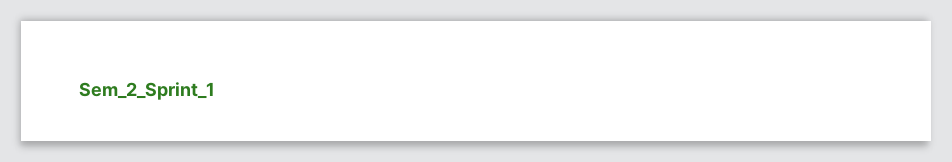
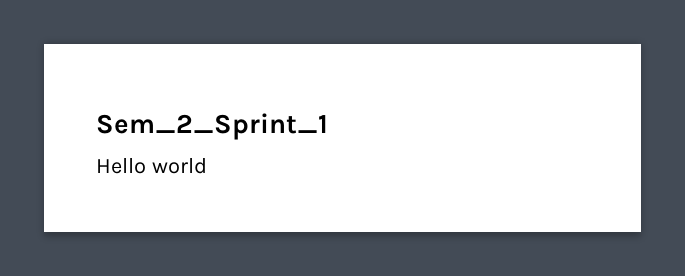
(215, 91) none -> [96,158,207,174] // Hello world

